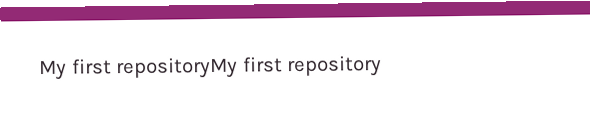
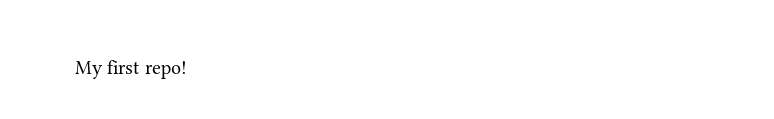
[115,54,383,80] repositoryMy first repository -> [144,61,187,79] repo!

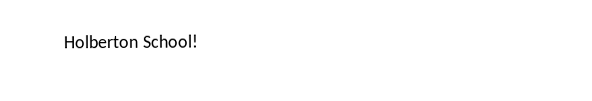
[75,60,187,79] My first repo! -> [63,34,198,49] Holberton School!

